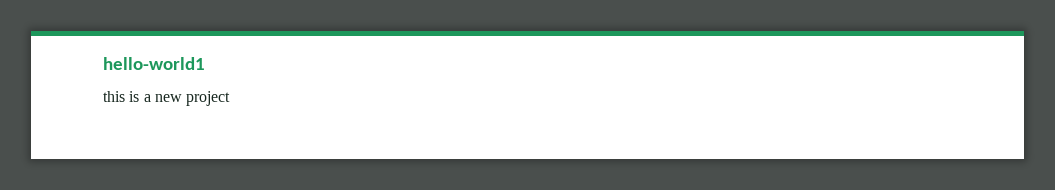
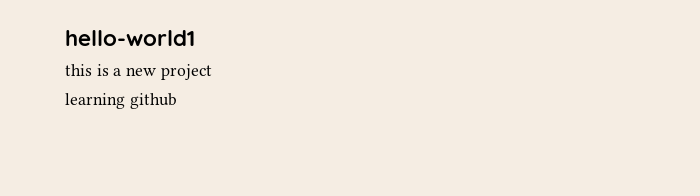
(231, 98) none -> [65,93,177,109] // learning github

